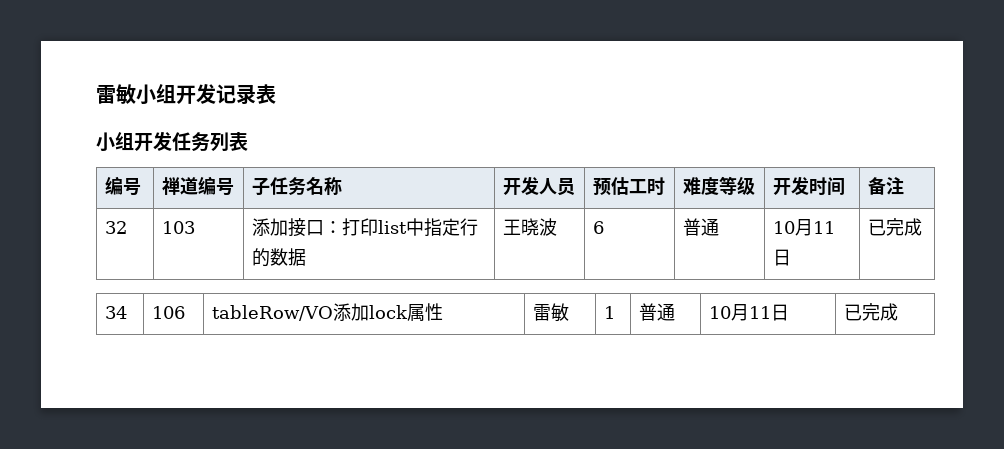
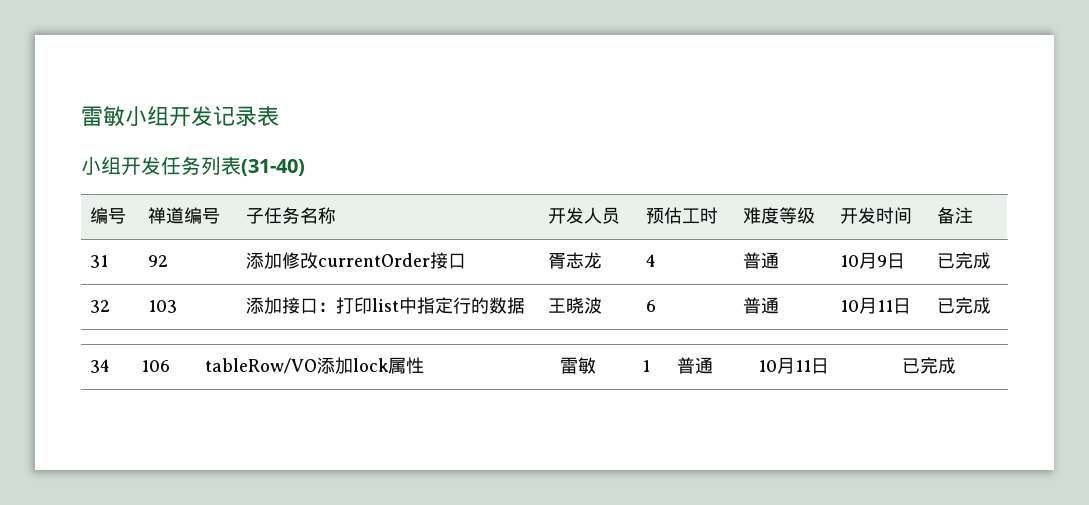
(248, 141) none -> [241,159,305,176] (31-40)
(905, 186) none -> [90,255,109,268] [148,255,169,267] [246,252,467,269] [548,252,603,269] [646,254,657,267] [743,252,780,269] [840,252,906,269] [937,252,992,269] // 31 | 92 | 添加修改currentOrder接口 | 胥志龙 | 4 | 普通 | 10月9日 | 已完成

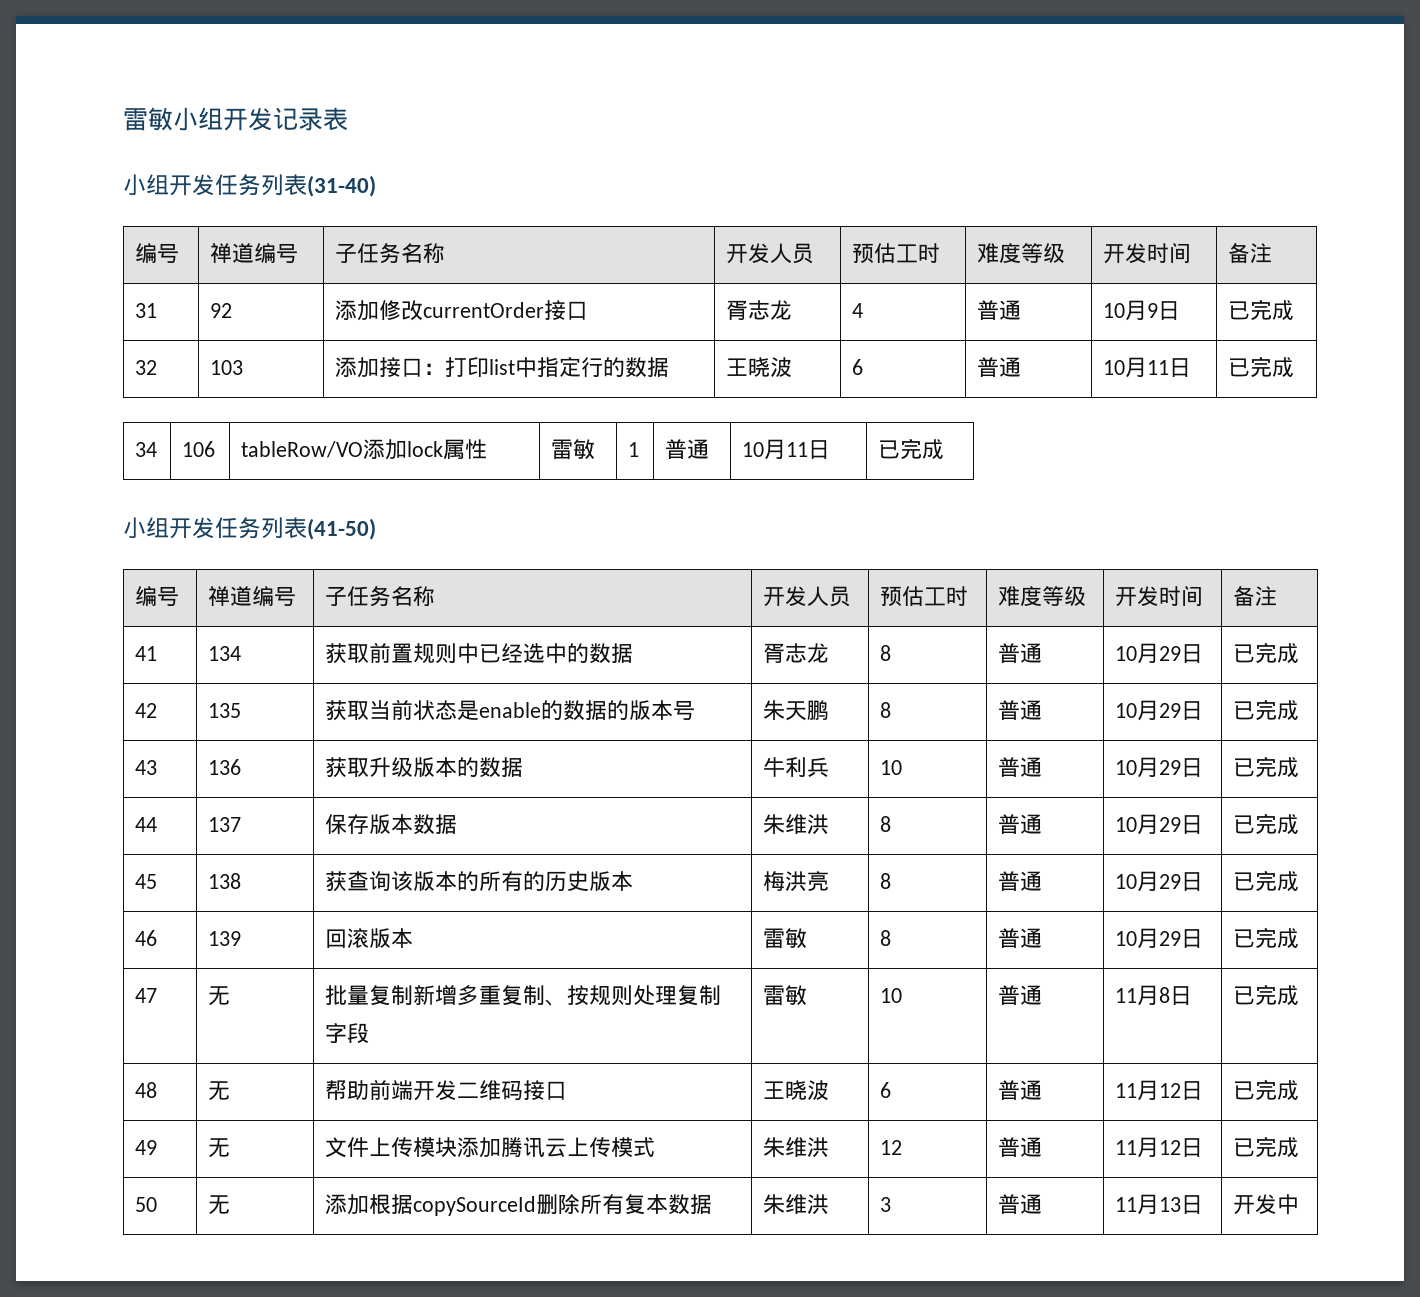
(957, 365) none -> [123,517,376,540] [135,586,180,607] [208,586,297,607] [325,586,436,607] [763,586,852,607] [880,586,969,606] [998,586,1087,607] [1115,585,1204,607] [1233,586,1278,607] [135,646,158,661] [208,646,242,661] [325,642,634,664] [763,643,830,663] [880,645,892,661] [998,643,1043,663] [1115,643,1204,664] [1233,642,1300,663] [135,703,158,718] [208,703,242,718] [325,699,696,721] [763,700,830,721] [880,702,892,718] [998,700,1043,720] [1115,700,1204,721] [1233,699,1300,720] [135,760,158,775] [208,759,242,775] [325,757,524,778] [763,757,830,777] [880,760,903,775] [998,757,1043,777] [1115,757,1204,778] [1233,756,1300,777] [135,817,158,832] [208,817,242,832] [325,814,458,835] [763,814,830,835] [880,816,892,832] [998,814,1043,834] [1115,814,1204,835] [1233,813,1300,834] [135,874,158,889] [208,873,242,889] [325,871,634,892] [763,871,830,892] [880,873,892,889] [998,871,1043,891] [1115,871,1204,892] [1233,870,1300,891] [135,930,158,946] [208,931,242,946] [325,928,414,949] [763,928,808,949] [880,930,892,946] [998,928,1043,948] [1115,928,1204,949] [1233,927,1300,948] [135,988,158,1003] [208,986,231,1006] [325,985,722,1006] [325,1023,370,1044] [763,985,808,1006] [880,988,903,1003] [998,985,1043,1005] [1115,985,1193,1006] [1233,984,1300,1005] [135,1082,158,1098] [208,1081,231,1101] [325,1079,568,1101] [763,1080,830,1101] [880,1082,892,1098] [998,1080,1043,1100] [1115,1080,1204,1101] [1233,1079,1300,1100] [135,1140,158,1155] [208,1138,231,1158] [325,1137,656,1158] [763,1137,830,1158] [880,1140,903,1155] [998,1137,1043,1157] [1115,1137,1204,1158] [1233,1136,1300,1157] [135,1197,158,1212] [208,1195,231,1215] [325,1194,713,1216] [763,1194,830,1215] [880,1197,892,1212] [998,1194,1043,1214] [1115,1194,1204,1215] [1233,1194,1300,1215] // 小组开发任务列表(41-50) // 编号 | 禅道编号 | 子任务名称 | 开发人员 | 预估工时 | 难度等级 | 开发时间 | 备注 // 41 | 134 | 获取前置规则中已经选中的数据 | 胥志龙 | 8 | 普通 | 10月29日 | 已完成 // 42 | 135 | 获取当前状态是enable的数据的版本号 | 朱天鹏 | 8 | 普通 | 10月29日 | 已完成 // 43 | 136 | 获取升级版本的数据 | 牛利兵 | 10 | 普通 | 10月29日 | 已完成 // 44 | 137 | 保存版本数据 | 朱维洪 | 8 | 普通 | 10月29日 | 已完成 // 45 | 138 | 获查询该版本的所有的历史版本 | 梅洪亮 | 8 | 普通 | 10月29日 | 已完成 // 46 | 139 | 回滚版本 | 雷敏 | 8 | 普通 | 10月29日 | 已完成 // 47 | 无 | 批量复制新增多重复制、按规则处理复制字段 | 雷敏 | 10 | 普通 | 11月8日 | 已完成 // 48 | 无 | 帮助前端开发二维码接口 | 王晓波 | 6 | 普通 | 11月12日 | 已完成 // 49 | 无 | 文件上传模块添加腾讯云上传模式 | 朱维洪 | 12 | 普通 | 11月12日 | 已完成 // 50 | 无 | 添加根据copySourceId删除所有复本数据 | 朱维洪 | 3 | 普通 | 11月13日 | 开发中

